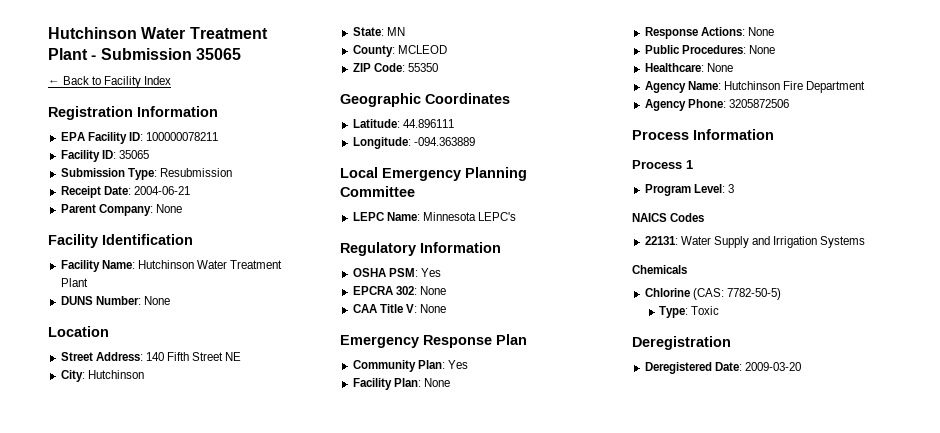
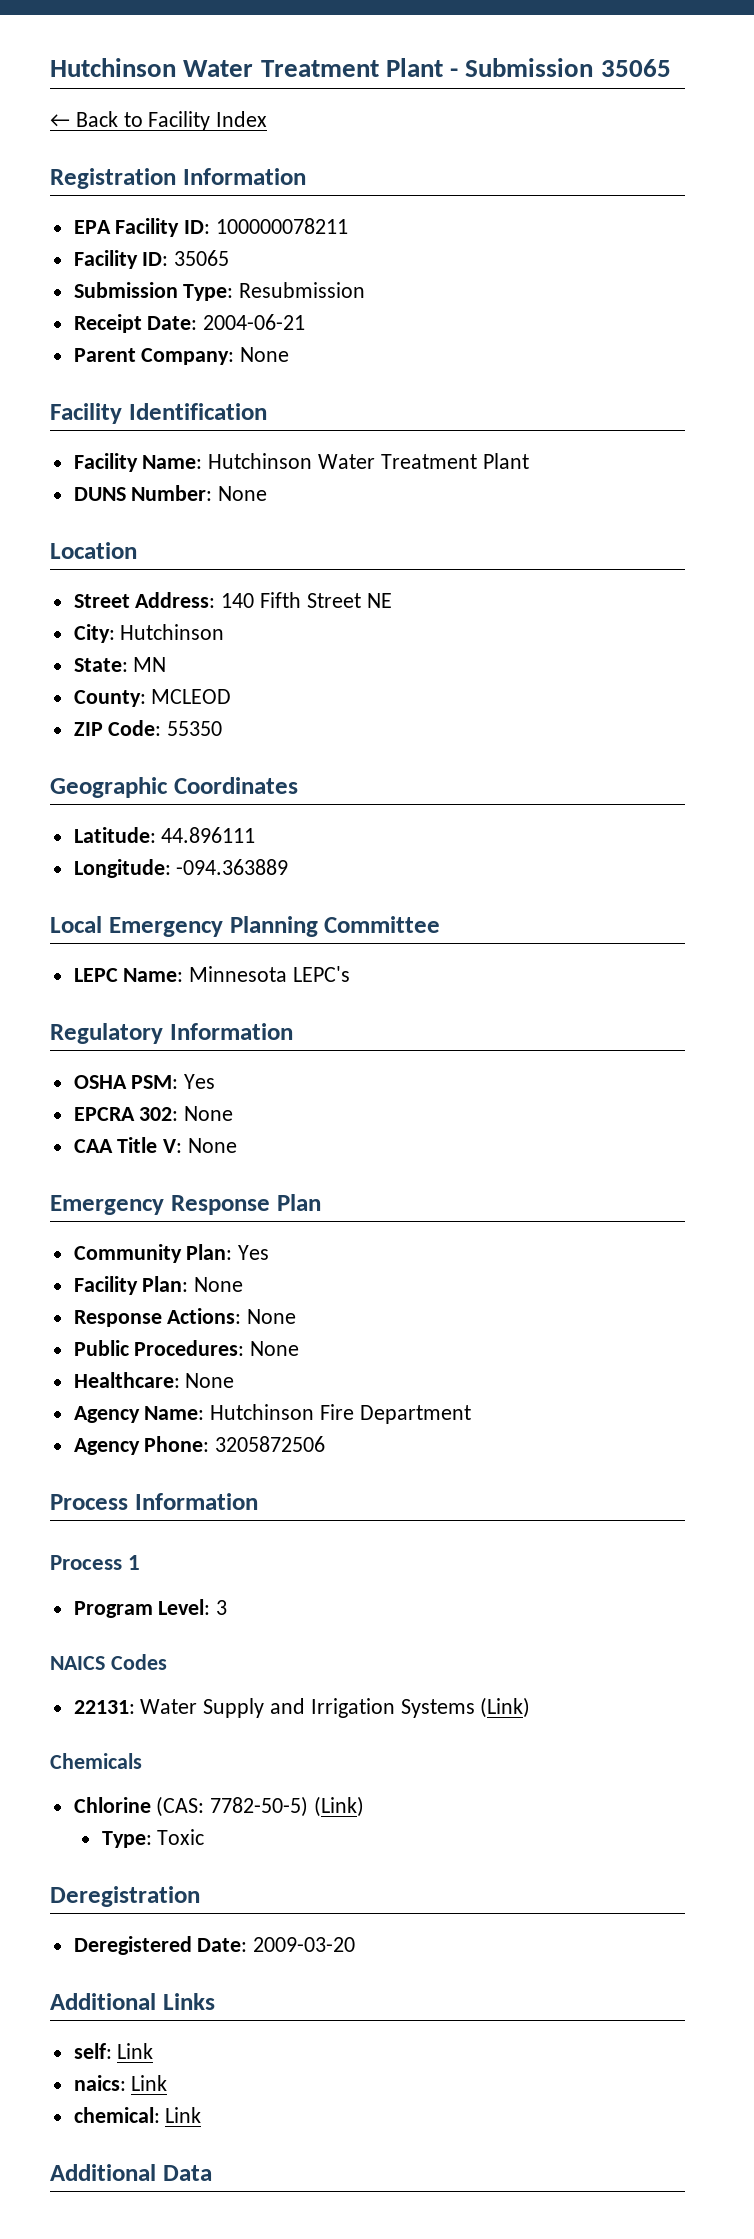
(866, 242) none -> [480,1697,531,1718] (Link)
(781, 294) none -> [314,1796,365,1817] (Link)
(801, 366) none -> [50,1993,215,2010] [73,2043,154,2059] [73,2075,168,2091] [73,2107,202,2123] [50,2164,212,2181] // Additional Links // self: Link // naics: Link // chemical: Link // Additional Data

